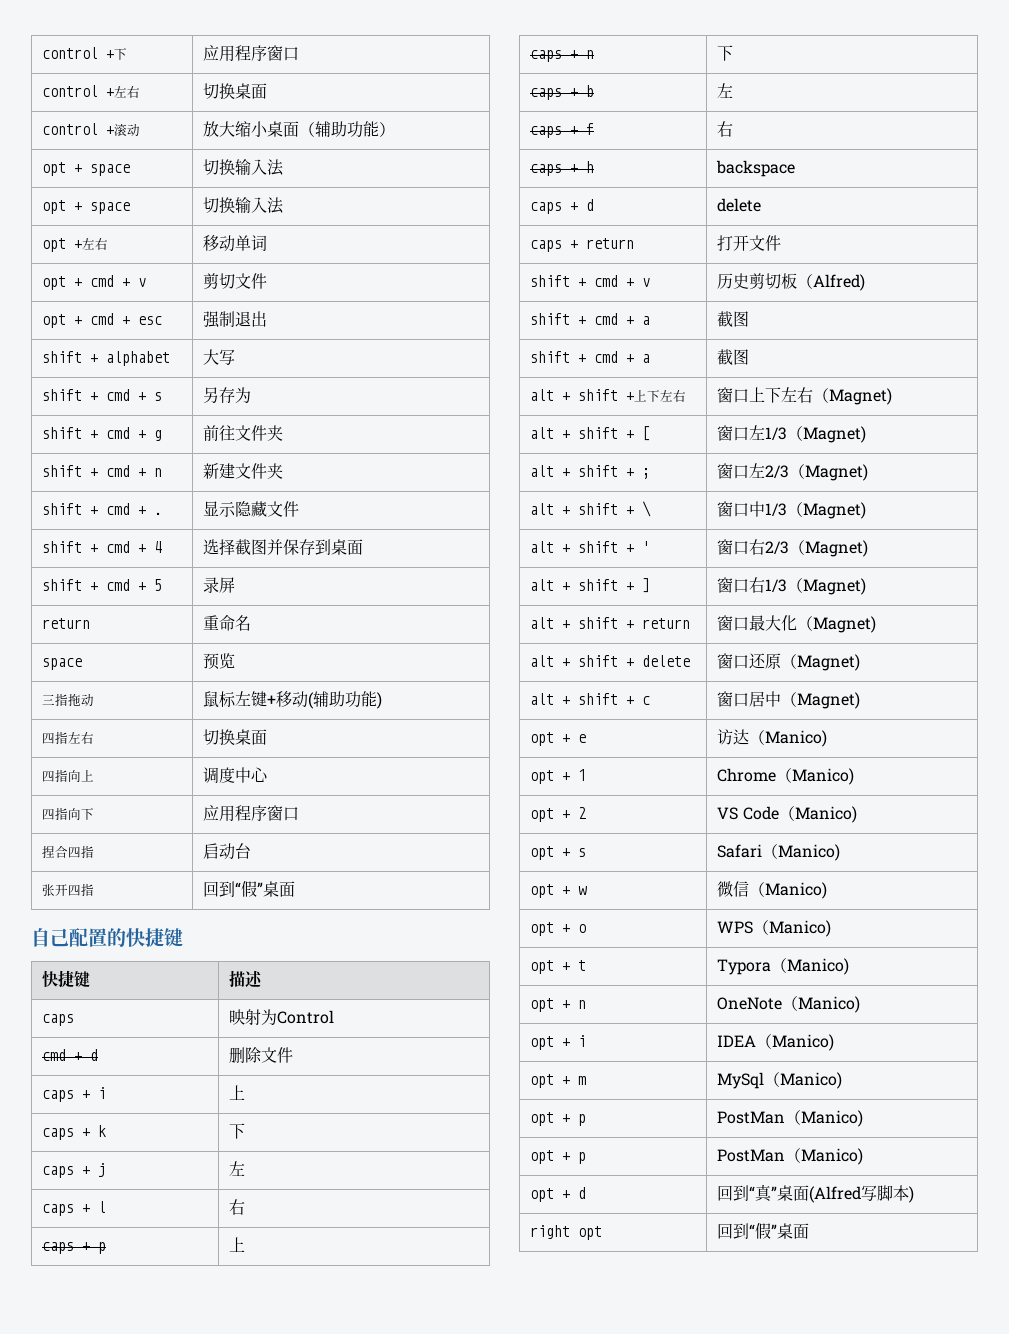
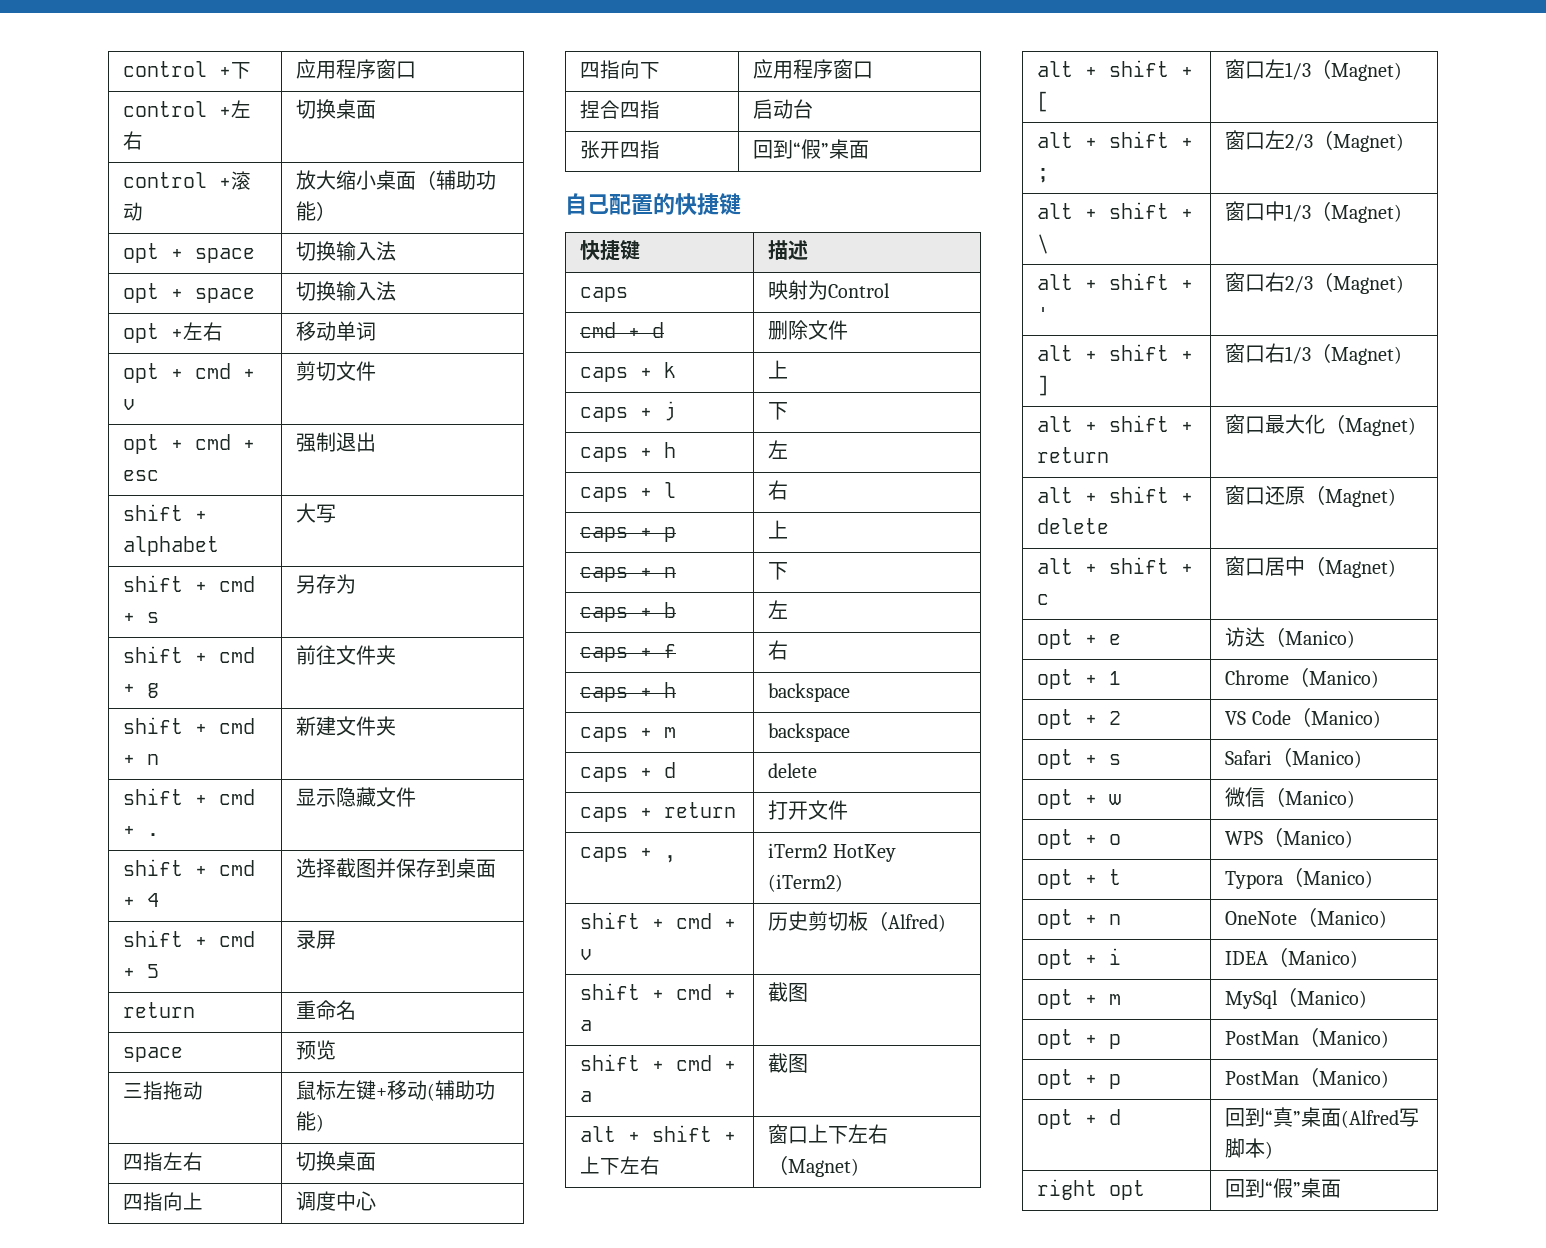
[98,1087,107,1099] [229,1085,246,1100] [42,1125,107,1140] [229,1123,246,1139] [42,1163,107,1178] i | 上 // caps + k | 下 // caps + j -> [664,362,677,378] [768,360,789,379] [580,401,677,422] [768,402,789,420] [580,442,677,462] k | 上 // caps + j | 下 // caps + h
(796, 168) none -> [580,727,677,742] [768,723,851,742] // caps + m | backspace
(782, 243) none -> [580,847,677,863] [768,843,896,862] [768,874,844,892] // caps + , | iTerm2 HotKey (iTerm2)

